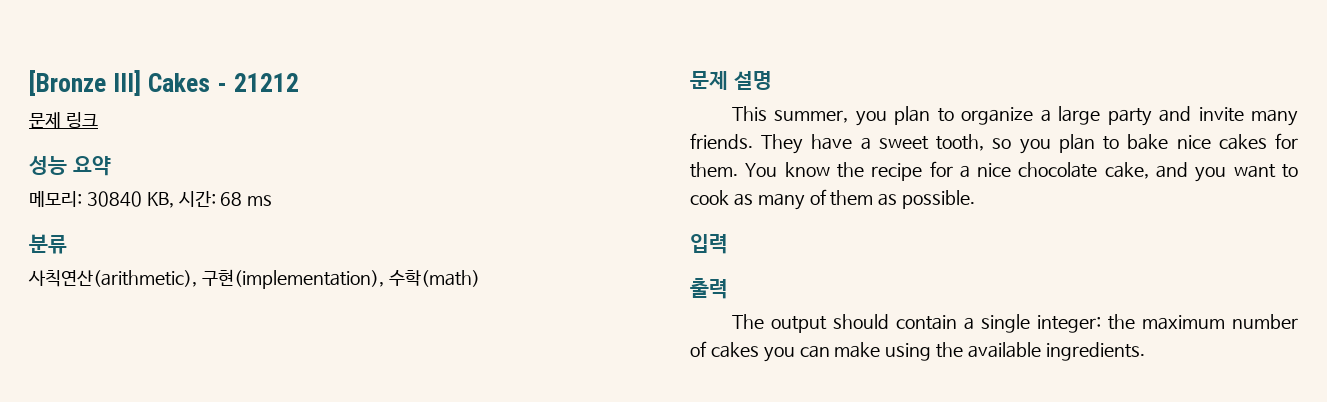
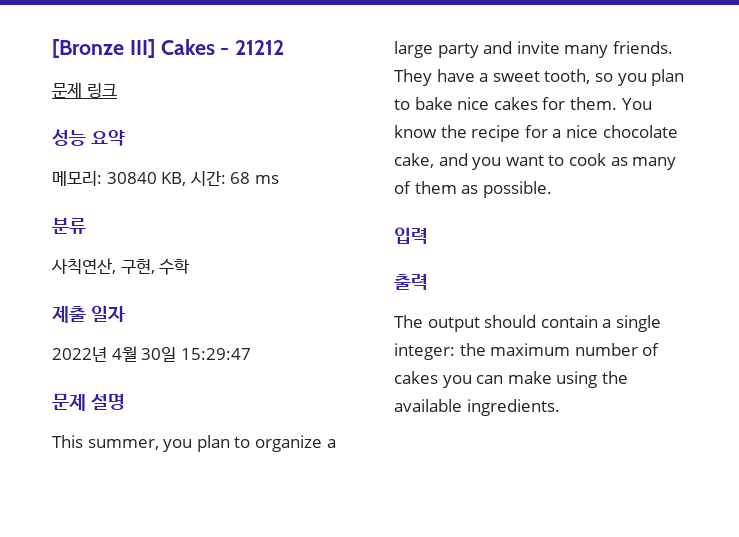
[28,269,480,289] 사칙연산(arithmetic), 구현(implementation), 수학(math) -> [51,258,190,275] [52,305,125,323] [52,346,251,362] 사칙연산, 구현, 수학 // 제출 일자 // 2022년 4월 30일 15:29:47

